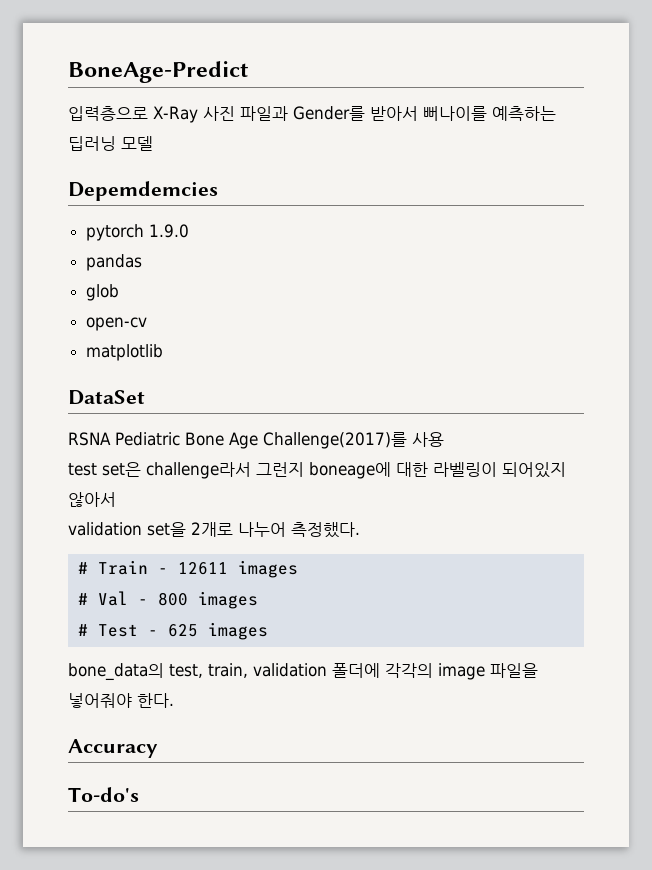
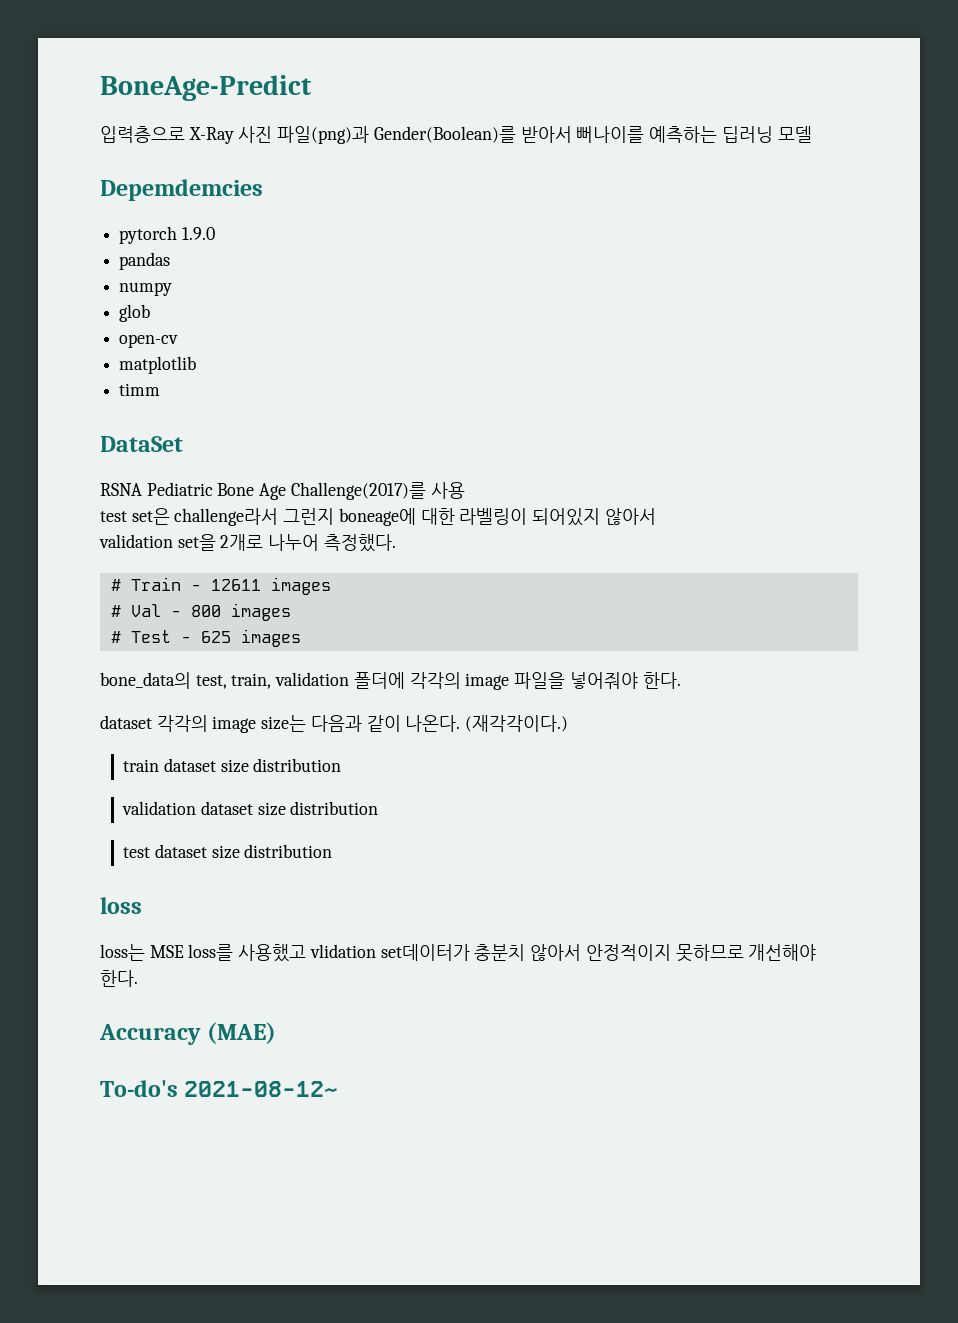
[239,106,365,121] 파일과 Gender를 -> [277,126,516,144] 파일(png)과 Gender(Boolean)를
(143, 262) none -> [119,282,173,296] // numpy
(164, 352) none -> [119,383,161,396] // timm
(174, 700) none -> [100,715,569,733] [123,758,342,773] [122,801,379,816] [123,844,333,859] [100,897,142,914] [100,944,817,962] [100,970,138,987] // dataset 각각의 image size는 다음과 같이 나온다. (재각각이다.) // train dataset size distribution // validation dataset size distribution // test dataset size distribution // loss // loss는 MSE loss를 사용했고 vlidation set데이터가 충분치 않아서 안정적이지 못하므로 개선해야 한다.
(158, 748) none -> [207,1022,277,1044] (MAE)
(139, 794) none -> [184,1081,339,1097] 2021-08-12~

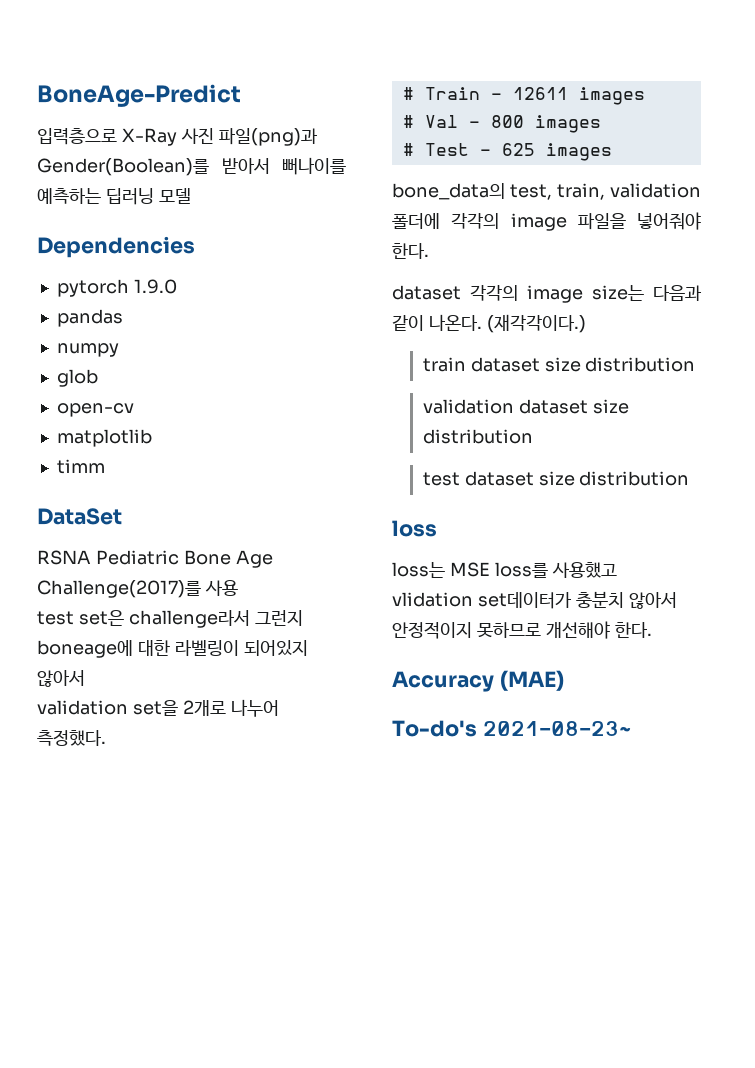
[100,179,263,201] Depemdemcies -> [37,236,195,258] Dependencies
[184,1081,339,1097] 2021-08-12~ -> [482,721,631,736] 2021-08-23~

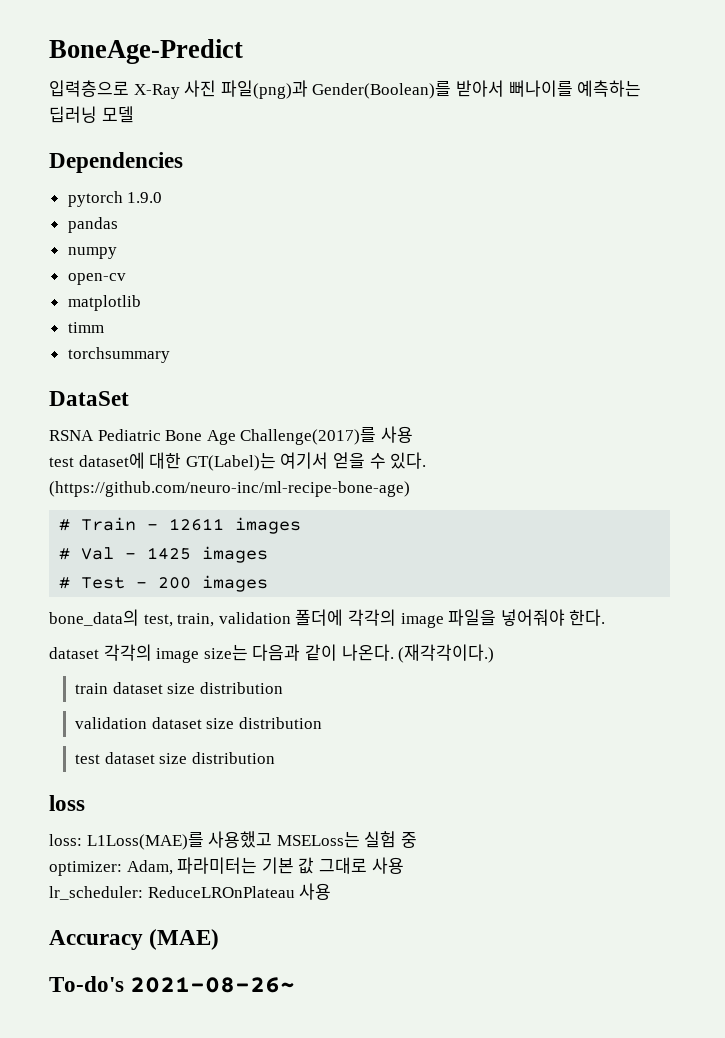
[56,369,98,387] // glob -> (117, 253) none
(105, 466) none -> [67,347,170,363] // torchsummary
[78,610,303,628] [37,640,308,658] [37,670,85,687] [37,699,279,717] [37,730,106,746] set은 challenge라서 그런지 boneage에 대한 라벨링이 되어있지 않아서 // validation set을 2개로 나누어 측정했다. -> [78,452,427,471] [49,481,410,497] dataset에 대한 GT(Label)는 여기서 얻을 수 있다. (https://github.com/neuro-inc/ml-recipe-bone-age)
[490,115,524,128] 800 -> [147,547,192,560] 1425
[501,143,535,156] 625 -> [158,577,192,589] 200
[392,562,617,578] [392,591,677,609] [392,621,652,639] loss는 MSE loss를 사용했고 vlidation set데이터가 충분치 않아서 안정적이지 못하므로 개선해야 한다. -> [49,831,417,850] [49,857,404,876] [49,883,332,900] loss: L1Loss(MAE)를 사용했고 MSELoss는 실험 중 // optimizer: Adam, 파라미터는 기본 값 그대로 사용 // lr_scheduler: ReduceLROnPlateau 사용
[482,721,631,736] 2021-08-23~ -> [130,977,296,993] 2021-08-26~

